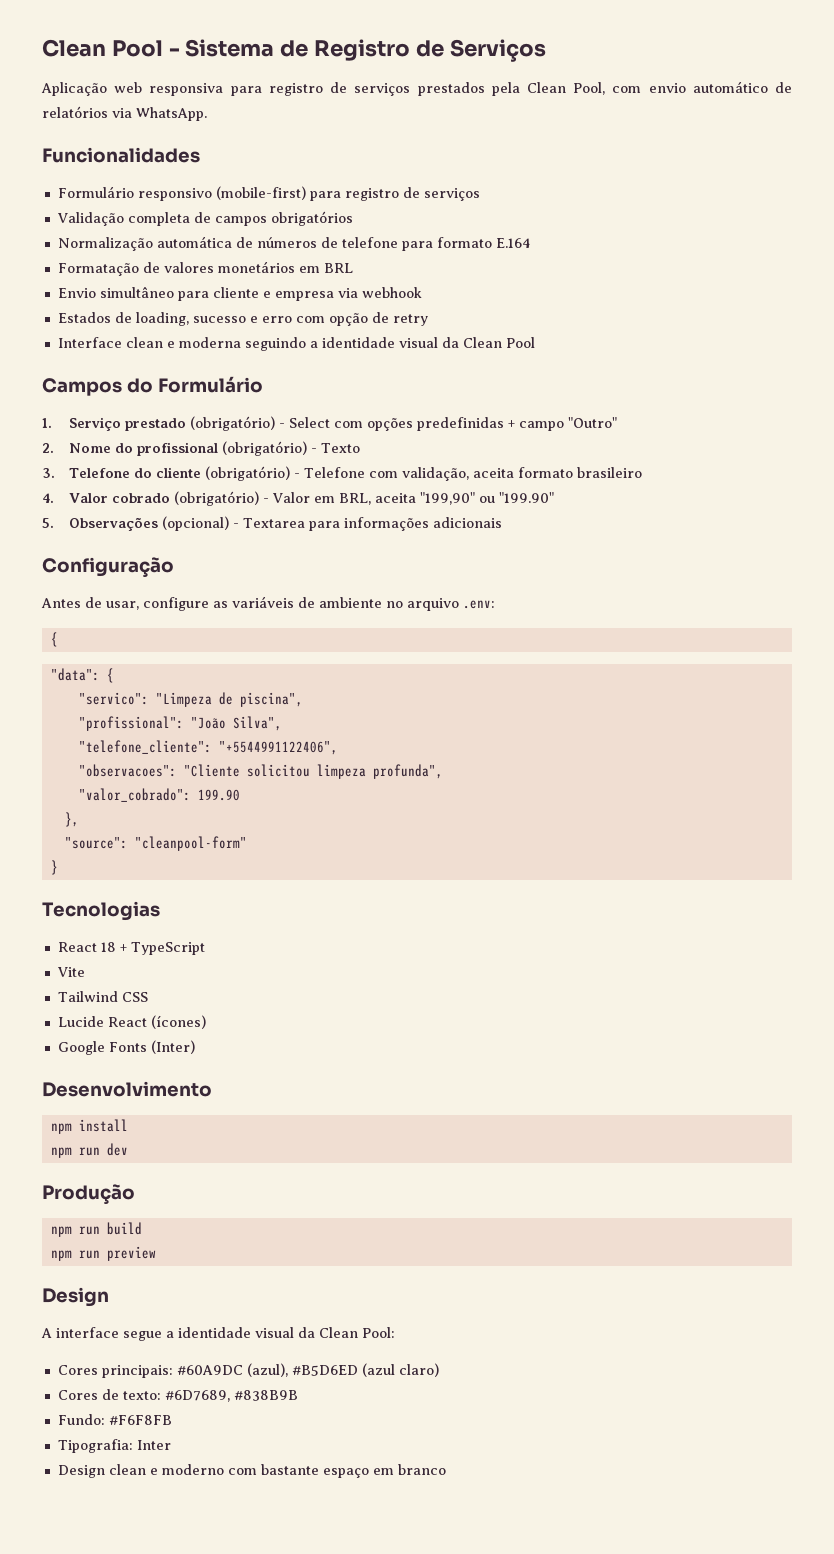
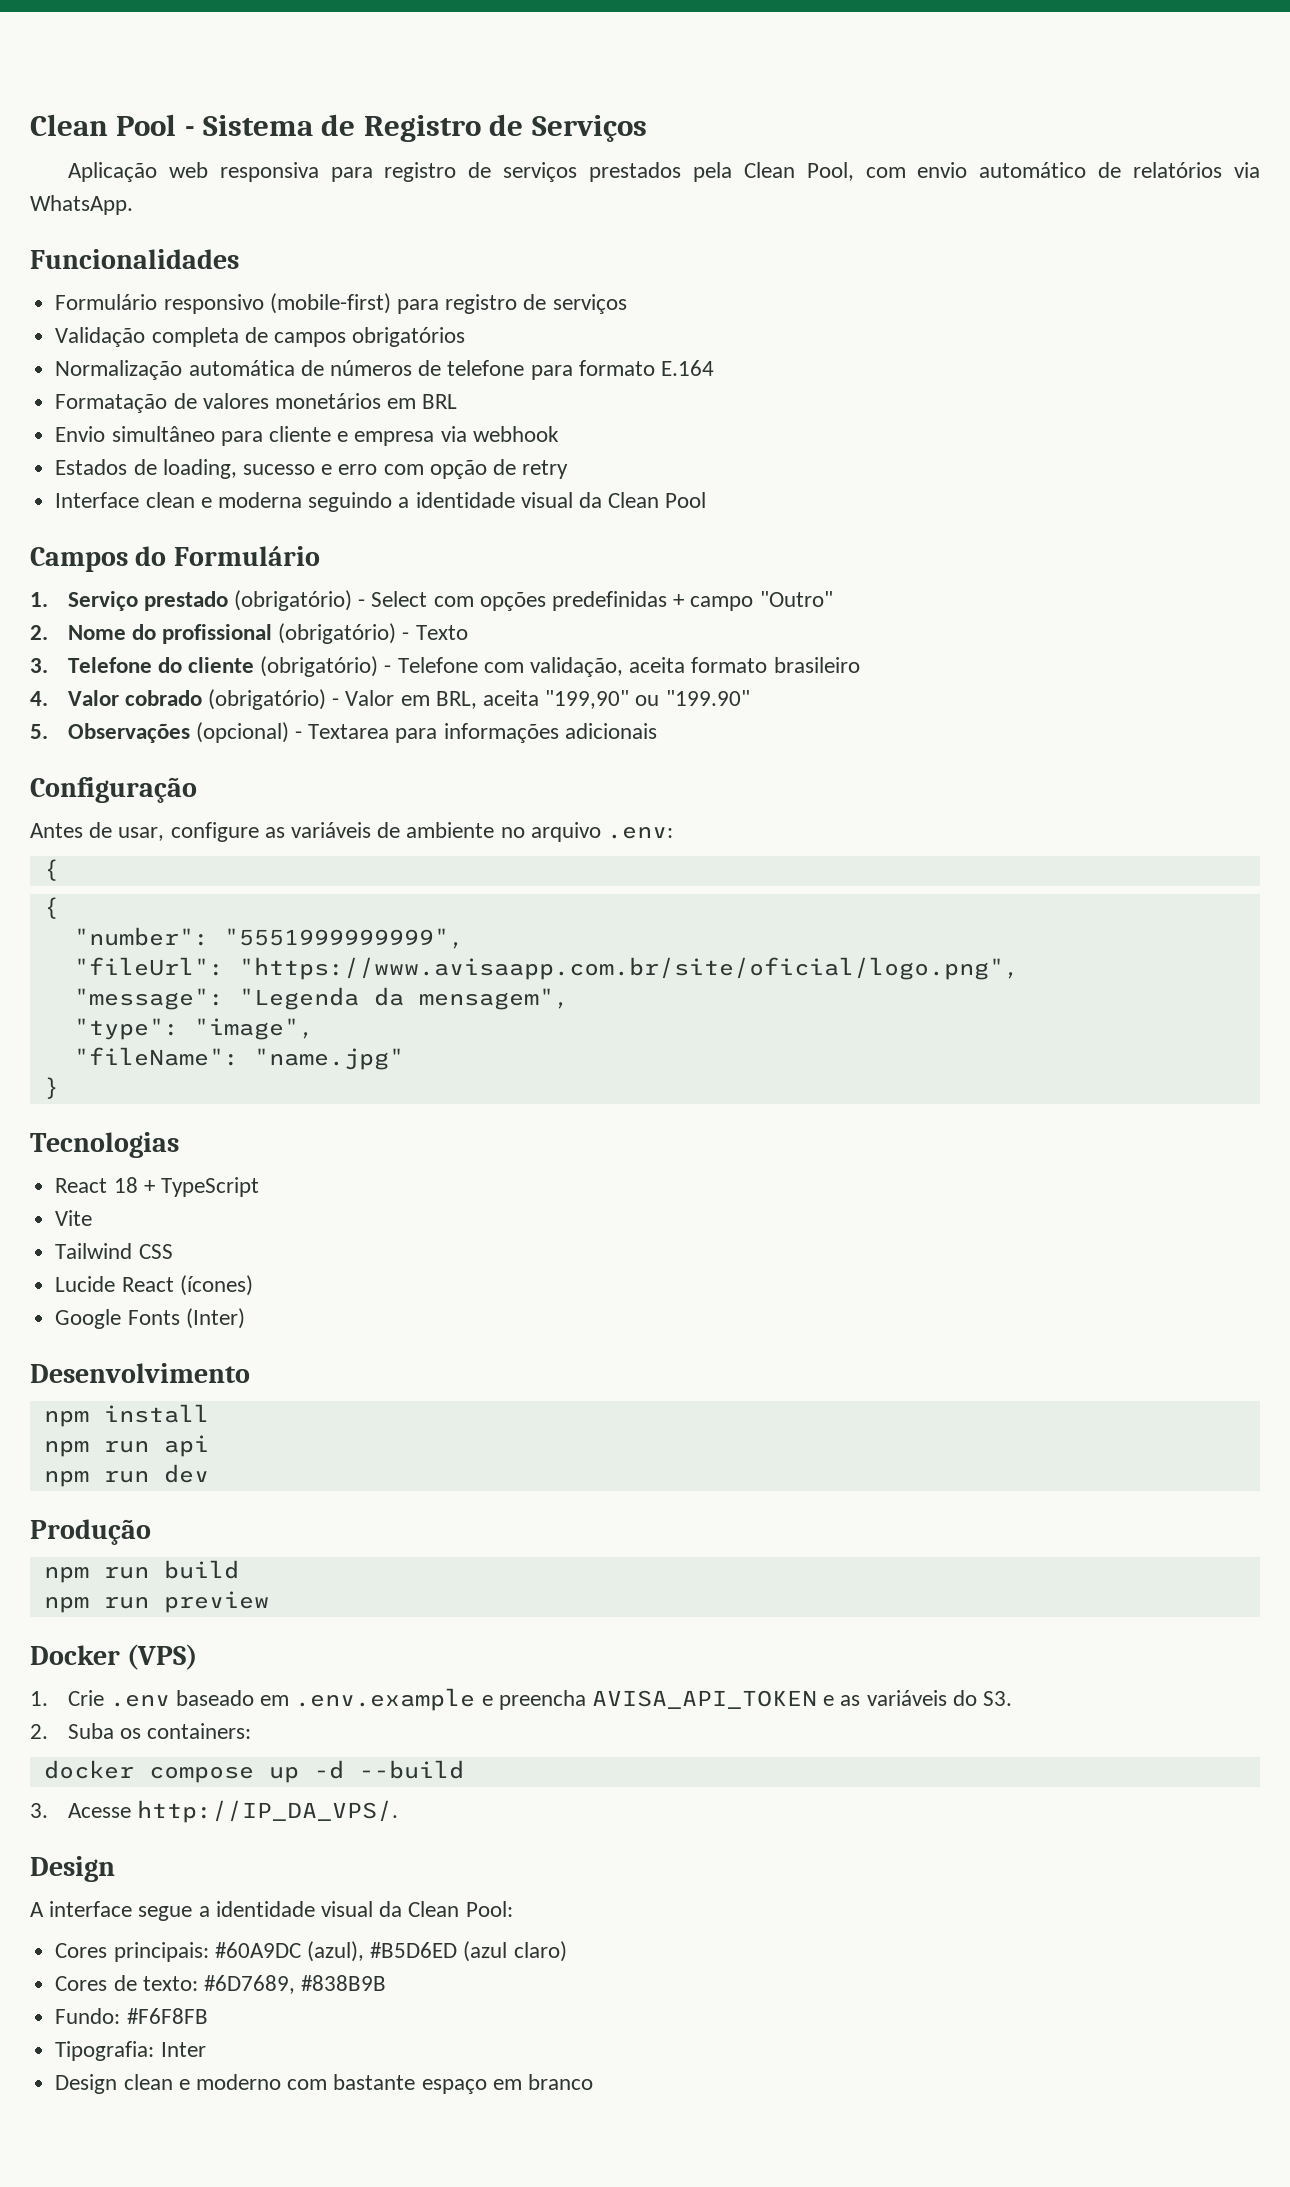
[50,668,114,683] [78,692,303,707] [78,716,282,731] [78,740,338,755] [78,764,443,779] [78,788,240,802] [64,812,79,827] [64,836,247,851] "data": { // "servico": "Limpeza de piscina", // "profissional": "João Silva", // "telefone_cliente": "+5544991122406", // "observacoes": "Cliente solicitou limpeza profunda", // "valor_cobrado": 199.90 // }, // "source": "cleanpool-form" -> [43,897,59,919] [73,927,464,949] [73,957,1019,980] [73,987,569,1010] [73,1018,314,1040] [73,1047,404,1070] { // "number": "5551999999999", // "fileUrl": "https://www.avisaapp.com.br/site/oficial/logo.png", // "message": "Legenda da mensagem", // "type": "image", // "fileName": "name.jpg"
(128, 1125) none -> [43,1435,209,1457] // npm run api
(156, 1253) none -> [30,1644,198,1670] [30,1688,1013,1711] [30,1723,251,1739] [43,1760,464,1783] [30,1800,398,1823] // Docker (VPS) // 1. Crie .env baseado em .env.example e preencha AVISA_API_TOKEN e as variáveis do S3. // 2. Suba os containers: // docker compose up -d --build // 3. Acesse http://IP_DA_VPS/.

